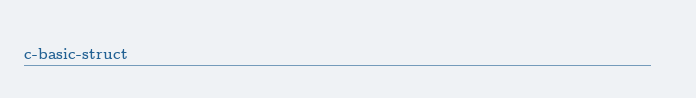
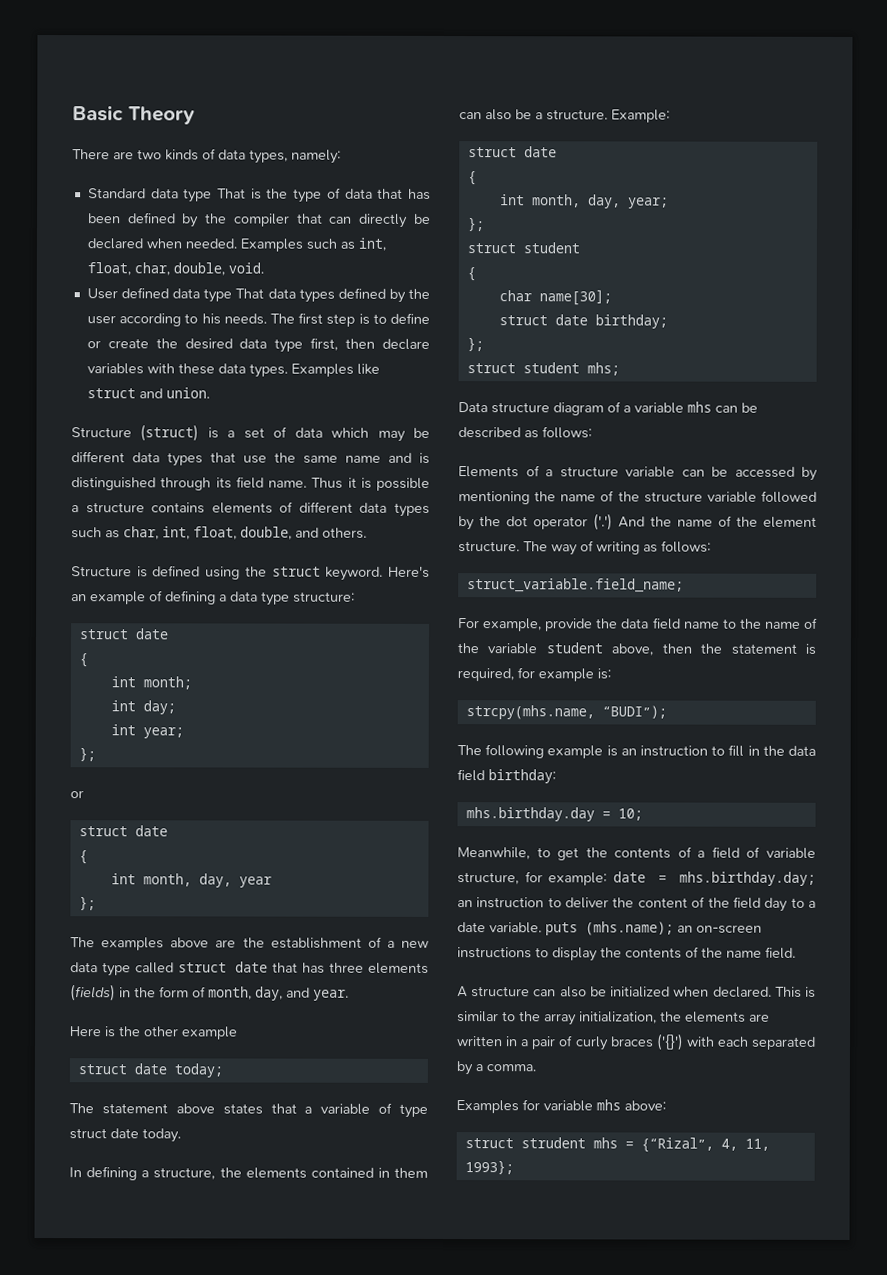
[24,48,128,59] c-basic-struct -> [72,105,195,125] [72,148,341,164] [87,187,432,203] [87,212,432,228] [86,237,386,252] [86,262,264,276] [86,287,431,303] [86,312,430,327] [86,337,430,353] [86,363,380,378] [86,387,210,399] [71,424,431,442] [71,451,430,467] [71,476,430,491] [71,501,430,517] [71,526,367,540] [71,565,431,581] [71,590,355,606] [78,628,169,640] [78,653,88,668] [110,676,192,690] [110,700,176,715] [110,724,184,739] [78,747,96,762] [70,790,84,799] [78,825,168,837] [78,850,88,865] [110,873,272,888] [78,896,96,911] [70,936,429,951] [70,961,429,977] [70,984,349,1002] [70,1026,238,1040] [77,1063,223,1078] [69,1102,428,1118] [69,1128,181,1143] [69,1166,428,1181] [459,109,670,123] [467,146,557,158] [467,171,477,186] [499,194,669,209] [466,217,485,232] [466,242,580,254] [466,267,476,282] [498,289,612,306] [498,314,668,329] [466,337,484,352] [466,362,620,376] [458,401,758,416] [458,426,592,439] [458,465,818,481] [458,490,817,505] [458,513,817,531] [458,540,711,556] [466,578,684,593] [458,617,818,632] [457,642,816,656] [457,667,611,682] [465,705,667,720] [457,744,816,759] [457,769,556,784] [465,807,643,822] [457,846,816,861] [457,871,816,886] [457,896,816,912] [457,921,762,936] [457,946,796,962] [457,986,816,998] [457,1011,770,1026] [457,1033,816,1051] [456,1061,536,1076] [456,1099,666,1114] [464,1137,770,1153] [464,1160,514,1175] Basic Theory // There are two kinds of data types, namely: // Standard data type That is the type of data that has been defined by the compiler that can directly be declared when needed. Examples such as int, float, char, double, void. // User defined data type That data types defined by the user according to his needs. The first step is to define or create the desired data type first, then declare variables with these data types. Examples like struct and union. // Structure (struct) is a set of data which may be different data types that use the same name and is distinguished through its field name. Thus it is possible a structure contains elements of different data types such as char, int, float, double, and others. // Structure is defined using the struct keyword. Here's an example of defining a data type structure: // struct date // { // int month; // int day; // int year; // }; // or // struct date // { // int month, day, year // }; // The examples above are the establishment of a new data type called struct date that has three elements (fields) in the form of month, day, and year. // Here is the other example // struct date today; // The statement above states that a variable of type struct date today. // In defining a structure, the elements contained in them can also be a structure. Example: // struct date // { // int month, day, year; // }; // struct student // { // char name[30]; // struct date birthday; // }; // struct student mhs; // Data structure diagram of a variable mhs can be described as follows: // Elements of a structure variable can be accessed by mentioning the name of the structure variable followed by the dot operator ('.') And the name of the element structure. The way of writing as follows: // struct_variable.field_name; // For example, provide the data field name to the name of the variable student above, then the statement is required, for example is: // strcpy(mhs.name, “BUDI”); // The following example is an instruction to fill in the data field birthday: // mhs.birthday.day = 10; // Meanwhile, to get the contents of a field of variable structure, for example: date = mhs.birthday.day; an instruction to deliver the content of the field day to a date variable. puts (mhs.name); an on-screen instructions to display the contents of the name field. // A structure can also be initialized when declared. This is similar to the array initialization, the elements are written in a pair of curly braces ('{}') with each separated by a comma. // Examples for variable mhs above: // struct strudent mhs = {“Rizal”, 4, 11, 1993};

